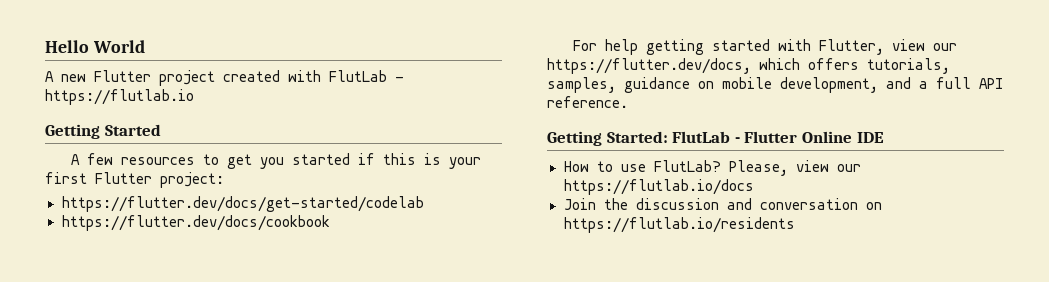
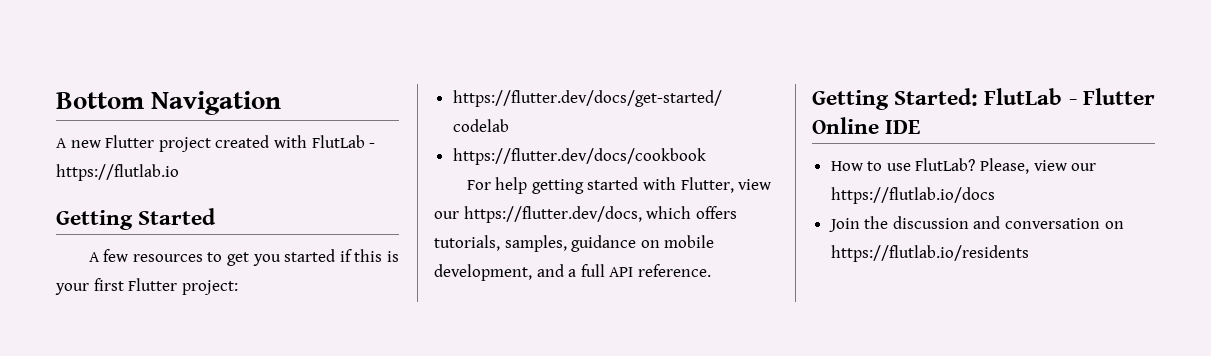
[45,40,145,53] Hello World -> [56,91,282,115] Bottom Navigation

